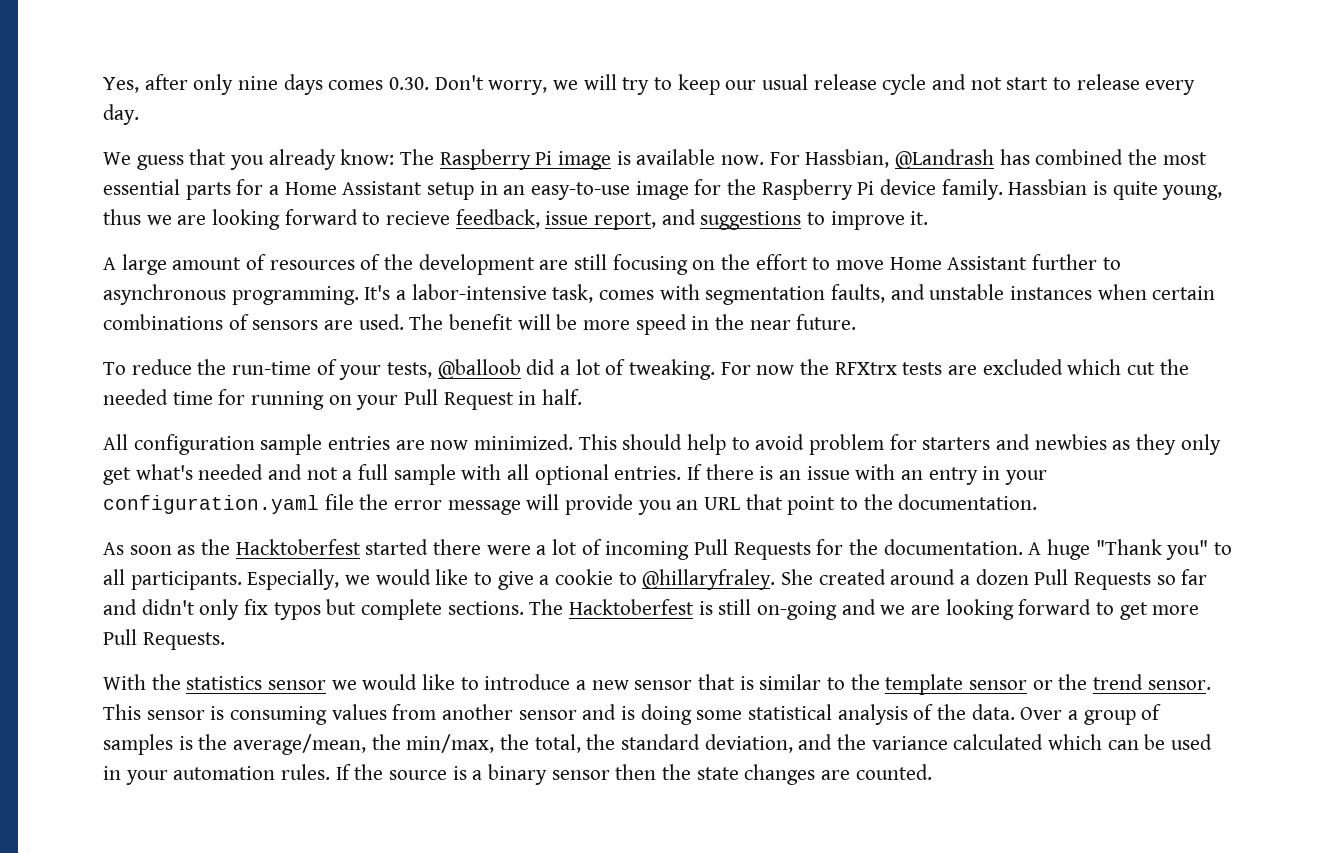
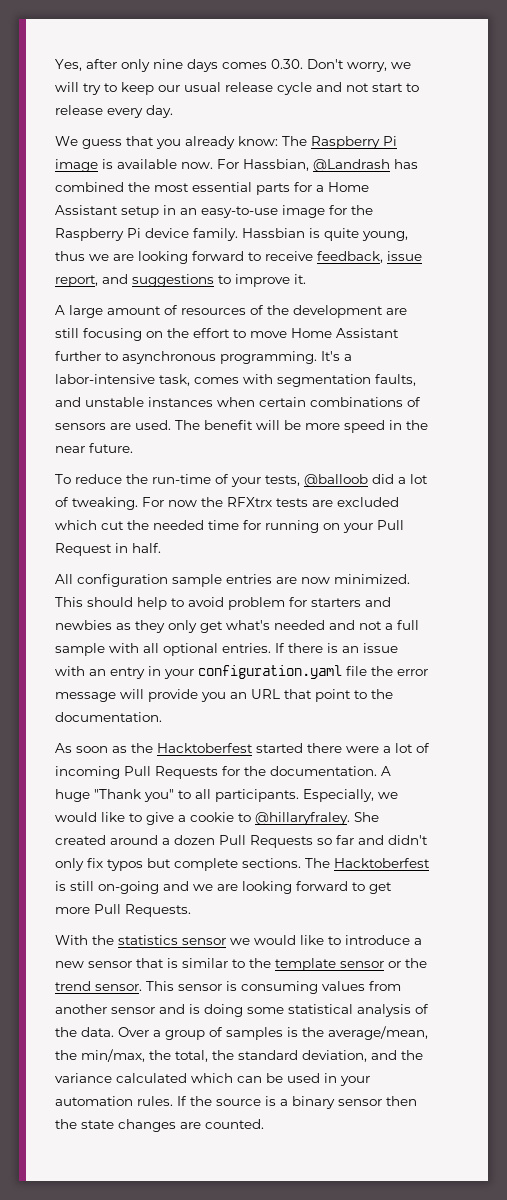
[386,211,451,225] recieve -> [265,251,313,261] receive

